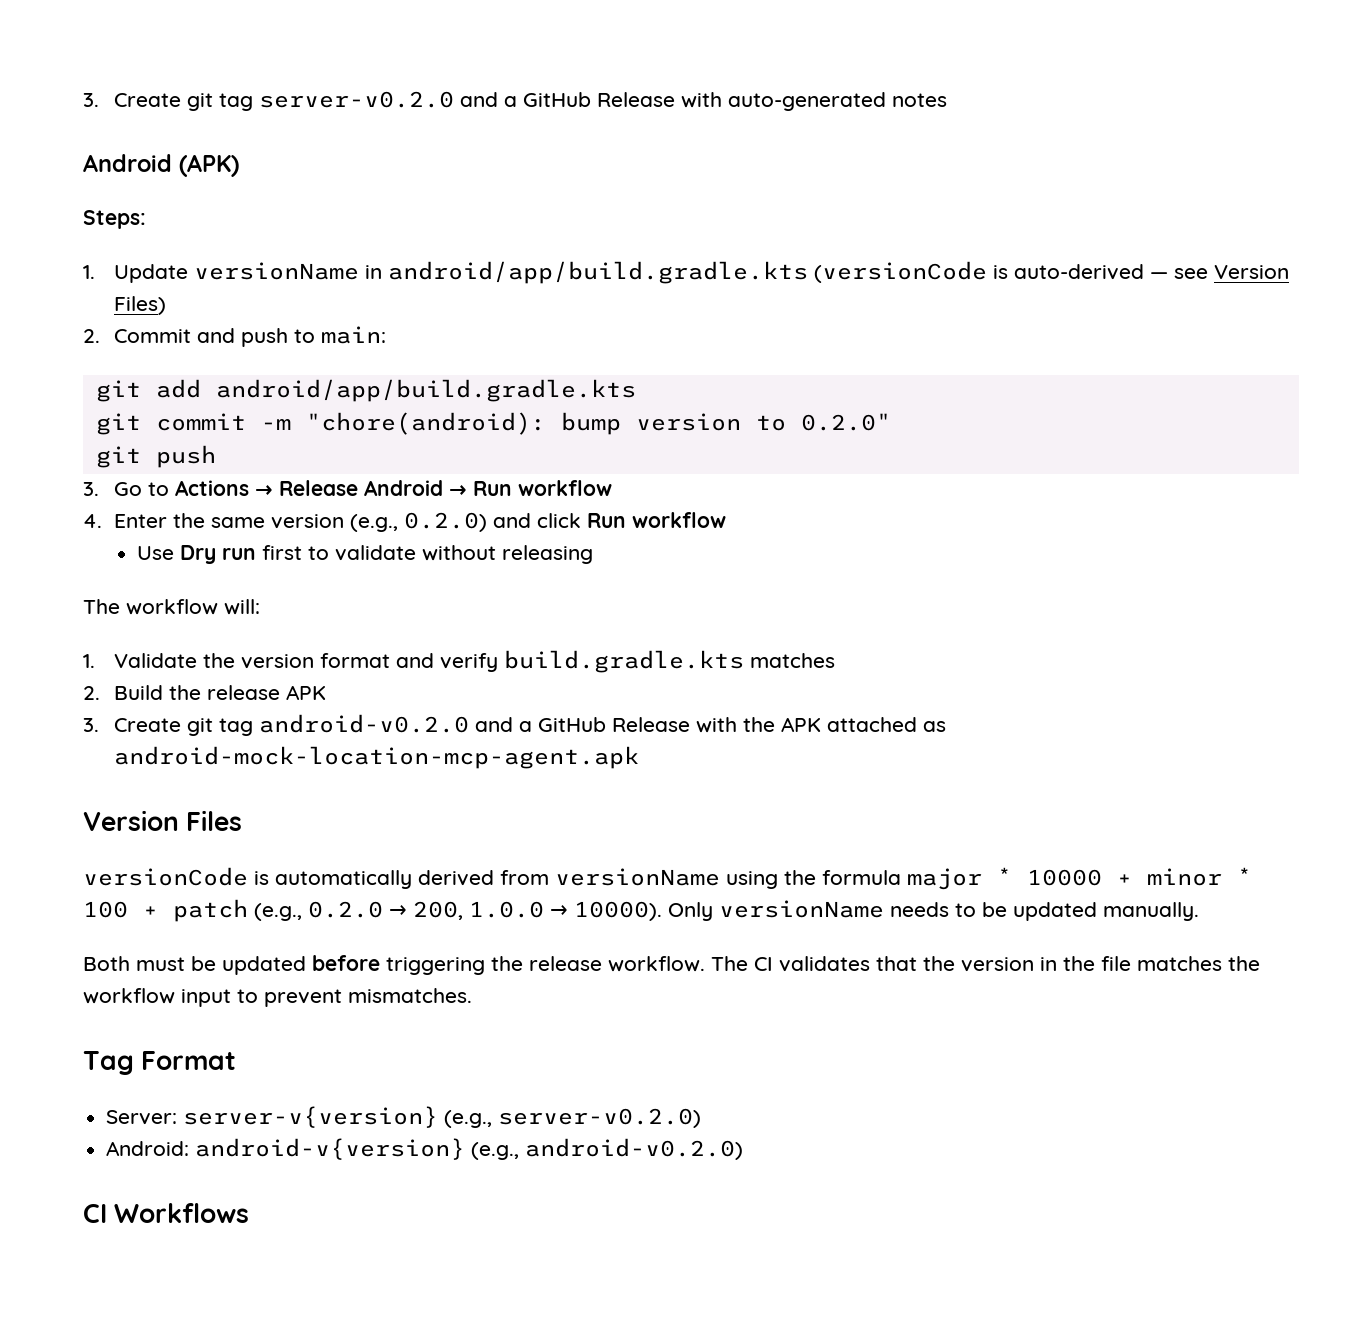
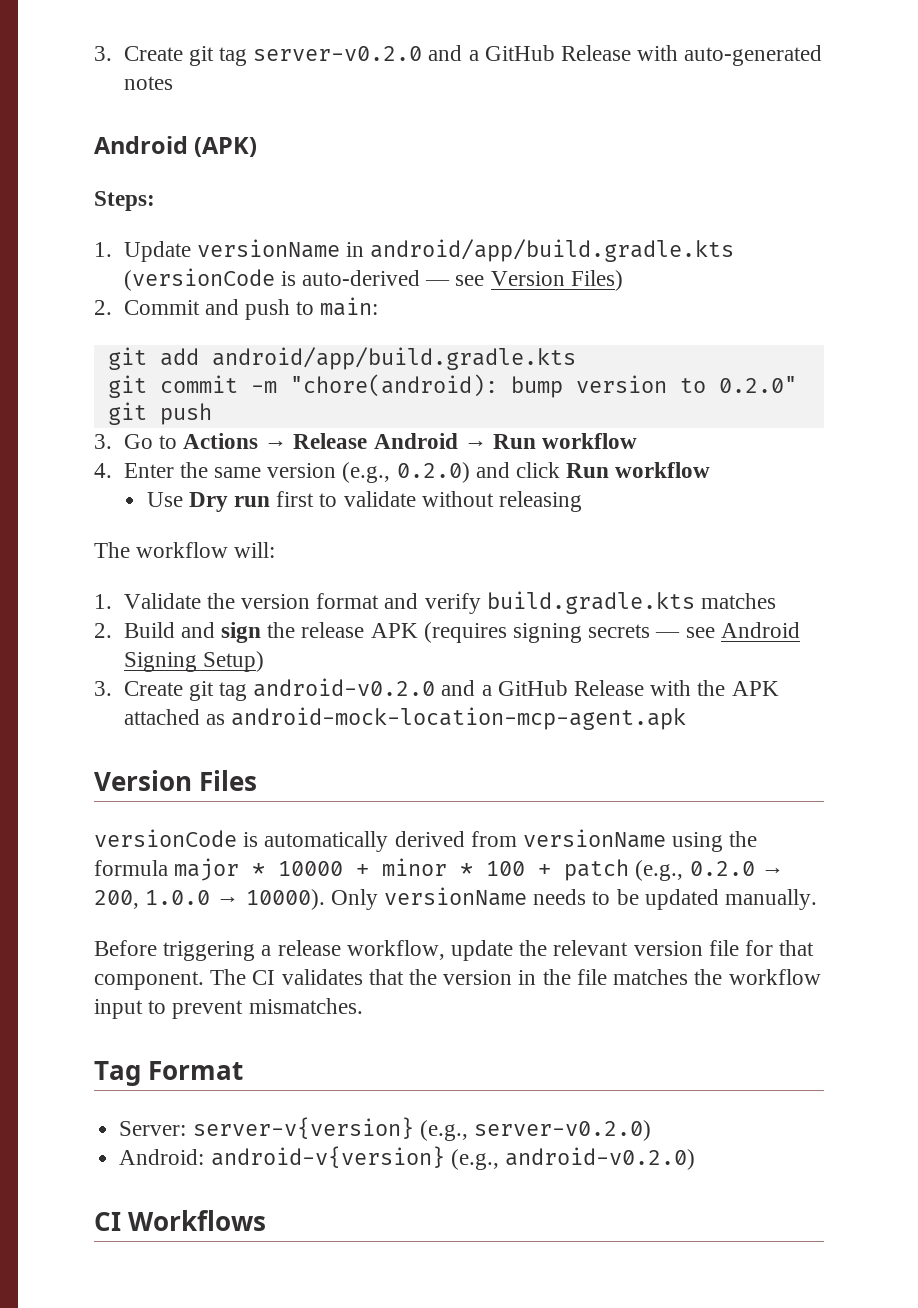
(164, 692) none -> [180,622,261,643] and sign
(327, 692) none -> [423,622,800,643] [123,651,264,672] (requires signing secrets — see Android Signing Setup)
[83,955,705,975] Both must be updated before triggering the release workflow. -> [94,940,815,961] [94,971,204,990] Before triggering a release workflow, update the relevant version file for that component.

